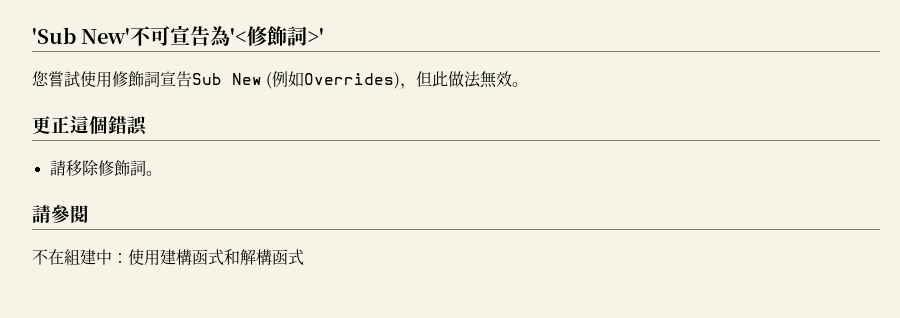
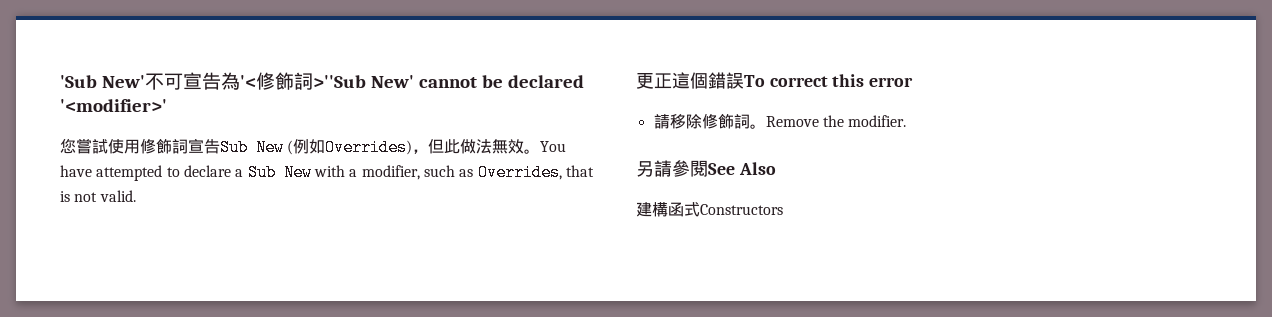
[307,27,325,44] >' -> [312,75,584,88] [60,99,167,112] >''Sub New' cannot be declared '<modifier>'
(529, 84) none -> [540,141,567,152] [60,164,594,181] [60,190,136,202] You have attempted to declare a Sub New with a modifier, such as Overrides, that is not valid.
(147, 125) none -> [744,74,914,87] To correct this error
[32,205,89,223] [32,249,304,266] // 請參閱 // 不在組建中：使用建構函式和解構函式 -> [765,115,907,127] [636,160,776,177] [636,202,783,217] Remove the modifier. // 另請參閱See Also // 建構函式Constructors

